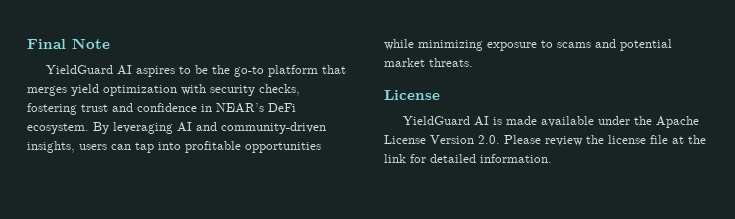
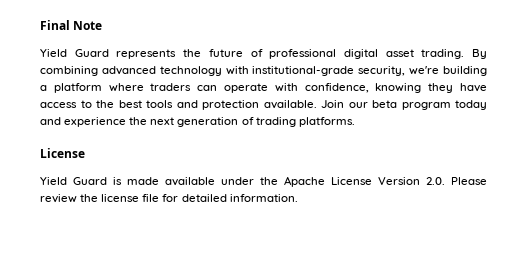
[46,65,347,77] [27,84,300,96] [27,103,296,115] [27,122,326,134] [27,141,321,153] [384,39,672,51] [384,58,473,67] YieldGuard AI aspires to be the go-to platform that merges yield optimization with security checks, fostering trust and confidence in NEAR’s DeFi ecosystem. By leveraging AI and community-driven insights, users can tap into profitable opportunities while minimizing exposure to scams and potential market threats. -> [40,49,487,59] [40,66,487,76] [40,83,488,93] [40,100,487,110] [40,117,355,127] Yield Guard represents the future of professional digital asset trading. By combining advanced technology with institutional-grade security, we're building a platform where traders can operate with confidence, knowing they have access to the best tools and protection available. Join our beta program today and experience the next generation of trading platforms.
[403,116,490,126] YieldGuard AI -> [40,177,107,185] Yield Guard
[672,135,706,144] [384,154,406,163] at the link -> (160, 198) none

